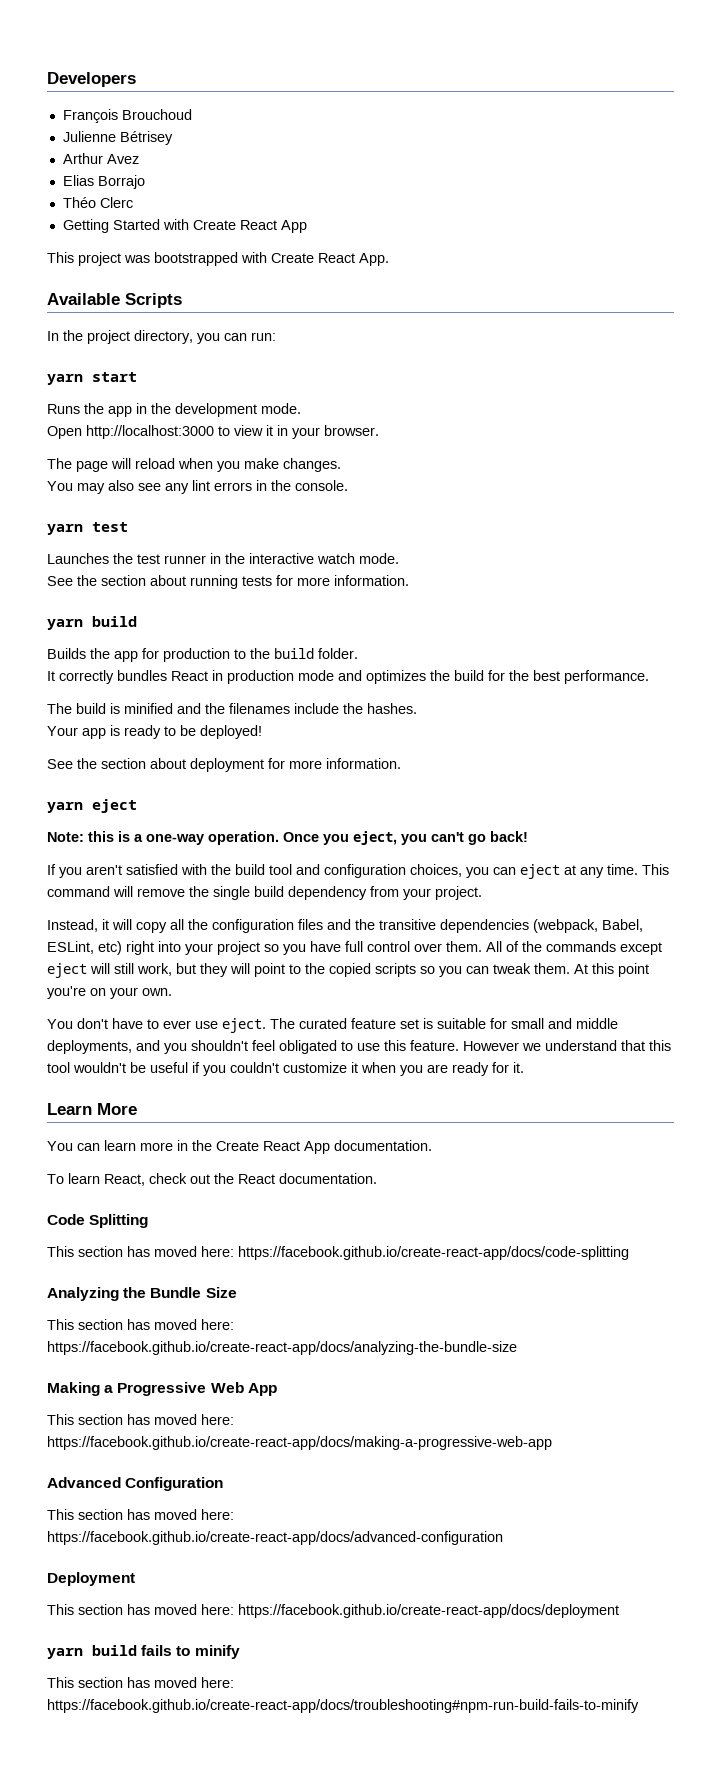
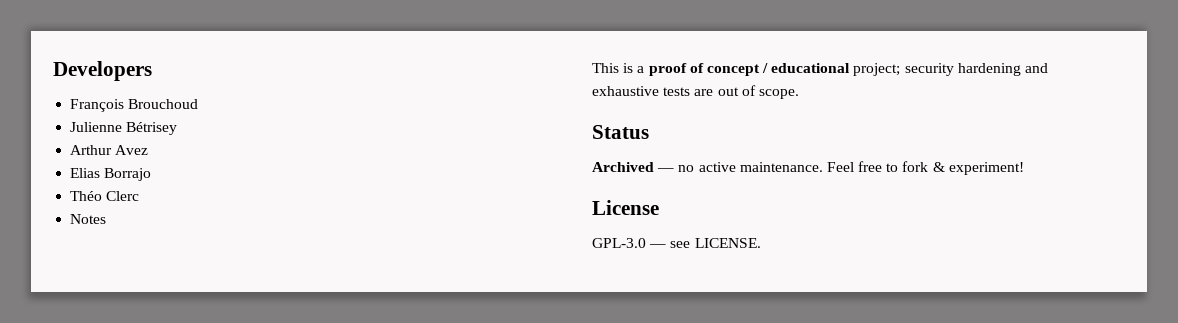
[62,219,307,233] [47,252,389,266] [47,293,182,308] [47,330,276,344] [47,372,137,385] [47,403,301,417] [47,425,379,439] [47,458,341,472] [47,480,348,494] [47,522,128,535] [47,553,399,564] [47,575,409,589] [47,616,137,630] [47,648,358,662] [47,670,649,684] [47,703,417,714] [47,725,262,739] [47,758,401,772] [47,799,137,813] [47,831,528,845] [47,864,669,879] [47,886,482,900] [47,919,643,933] [47,941,662,955] [47,963,649,978] [47,986,172,999] [47,1018,618,1033] [47,1040,671,1054] [47,1062,524,1076] [47,1103,137,1115] [47,1140,432,1154] [47,1173,377,1186] [47,1214,149,1228] [47,1246,629,1260] [47,1287,237,1301] [47,1319,234,1330] [47,1341,517,1355] [47,1382,277,1396] [47,1414,234,1425] [47,1436,552,1450] [47,1477,224,1491] [47,1509,234,1520] [47,1531,503,1545] [47,1572,135,1586] [47,1604,619,1618] [47,1645,240,1659] [47,1677,234,1688] [47,1699,639,1713] Getting Started with Create React App // This project was bootstrapped with Create React App. // Available Scripts // In the project directory, you can run: // yarn start // Runs the app in the development mode. // Open http://localhost:3000 to view it in your browser. // The page will reload when you make changes. // You may also see any lint errors in the console. // yarn test // Launches the test runner in the interactive watch mode. // See the section about running tests for more information. // yarn build // Builds the app for production to the build folder. // It correctly bundles React in production mode and optimizes the build for the best performance. // The build is minified and the filenames include the hashes. // Your app is ready to be deployed! // See the section about deployment for more information. // yarn eject // Note: this is a one-way operation. Once you eject, you can't go back! // If you aren't satisfied with the build tool and configuration choices, you can eject at any time. This command will remove the single build dependency from your project. // Instead, it will copy all the configuration files and the transitive dependencies (webpack, Babel, ESLint, etc) right into your project so you have full control over them. All of the commands except eject will still work, but they will point to the copied scripts so you can tweak them. At this point you're on your own. // You don't have to ever use eject. The curated feature set is suitable for small and middle deployments, and you shouldn't feel obligated to use this feature. However we understand that this tool wouldn't be useful if you couldn't customize it when you are ready for it. // Learn More // You can learn more in the Create React App documentation. // To learn React, check out the React documentation. // Code Splitting // This section has moved here: https://facebook.github.io/create-react-app/docs/code-splitting // Analyzing the Bundle Size // This section has moved here: https://facebook.github.io/create-react-app/docs/analyzing-the-bundle-size // Making a Progressive Web App // This section has moved here: https://facebook.github.io/create-react-app/docs/making-a-progressive-web-app // Advanced Configuration // This section has moved here: https://facebook.github.io/create-react-app/docs/advanced-configuration // Deployment // This section has moved here: https://facebook.github.io/create-react-app/docs/deployment // yarn build fails to minify // This section has moved here: https://facebook.github.io/create-react-app/docs/troubleshooting#npm-run-build-fails-to-minify -> [70,214,107,224] [592,63,1049,76] [592,85,799,99] [592,125,649,139] [592,161,1024,175] [592,200,659,215] [592,238,761,248] Notes // This is a proof of concept / educational project; security hardening and exhaustive tests are out of scope. // Status // Archived — no active maintenance. Feel free to fork & experiment! // License // GPL‑3.0 — see LICENSE.

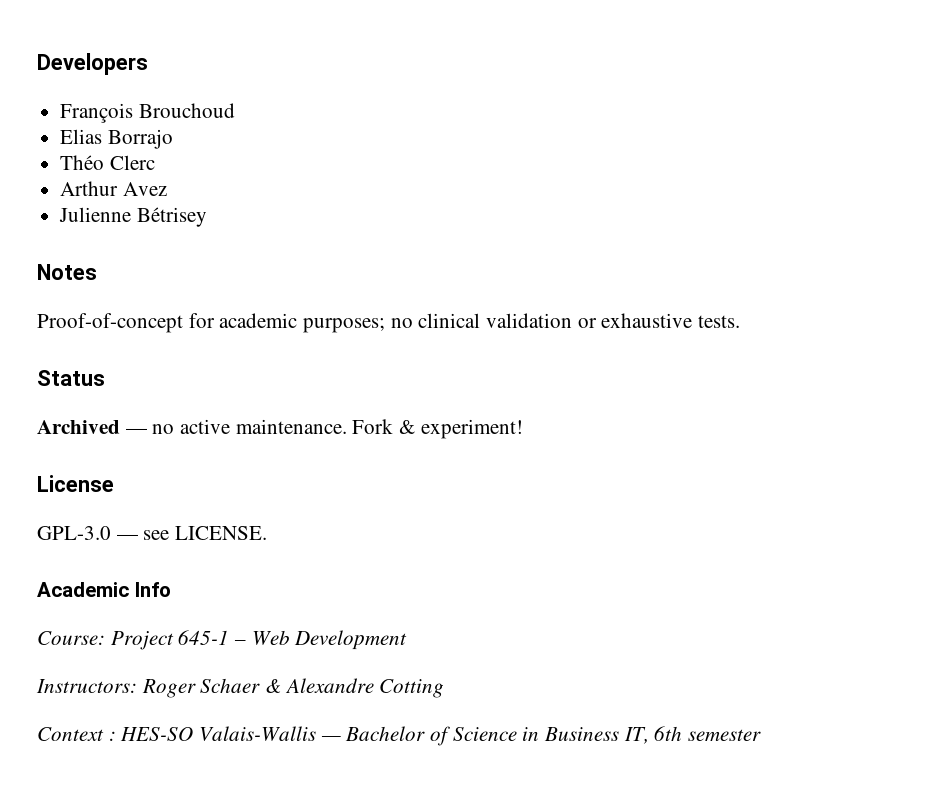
[70,122,178,135] [70,145,149,155] // Julienne Bétrisey // Arthur Avez -> (235, 110) none
[70,214,107,224] [592,63,1049,76] [592,85,799,99] Notes // This is a proof of concept / educational project; security hardening and exhaustive tests are out of scope. -> [60,181,167,196] [59,207,207,227] [37,264,97,280] [37,313,741,333] Arthur Avez // Julienne Bétrisey // Notes // Proof‑of‑concept for academic purposes; no clinical validation or exhaustive tests.
[826,161,929,172] Feel free to fork -> [352,419,394,434] Fork
(761, 243) none -> [37,582,171,597] [37,630,408,650] [36,678,445,698] [37,726,762,746] // Academic Info // Course: Project 645‑1 – Web Development // Instructors: Roger Schaer & Alexandre Cotting // Context : HES‑SO Valais‑Wallis — Bachelor of Science in Business IT, 6th semester

